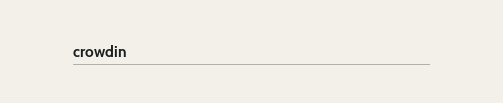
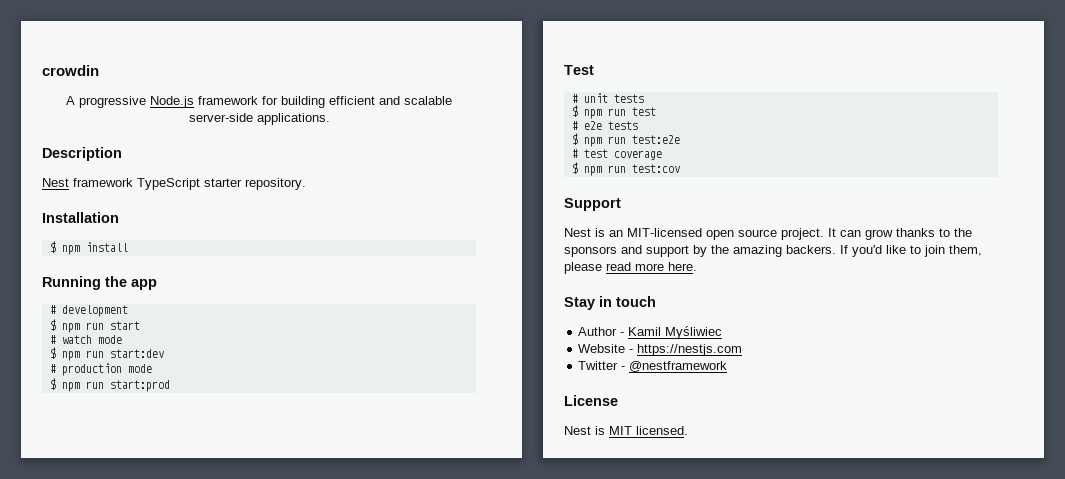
(127, 51) none -> [66,96,452,108] [188,113,330,125] [42,147,122,161] [42,178,306,190] [42,212,119,223] [49,241,128,255] [42,276,157,290] [49,305,128,317] [49,319,140,333] [49,335,122,344] [49,347,164,361] [49,363,152,376] [49,378,170,392] [564,65,594,75] [571,93,644,103] [571,105,656,119] [571,121,638,130] [571,133,680,147] [571,149,662,160] [571,162,680,176] [564,198,621,211] [564,228,972,240] [564,245,982,257] [564,262,697,274] [564,296,656,310] [578,326,723,339] [578,344,743,356] [578,361,728,372] [564,395,618,406] [564,426,688,435] // A progressive Node.js framework for building efficient and scalable server-side applications. // Description // Nest framework TypeScript starter repository. // Installation // $ npm install // Running the app // # development // $ npm run start // # watch mode // $ npm run start:dev // # production mode // $ npm run start:prod // Test // # unit tests // $ npm run test // # e2e tests // $ npm run test:e2e // # test coverage // $ npm run test:cov // Support // Nest is an MIT-licensed open source project. It can grow thanks to the sponsors and support by the amazing backers. If you'd like to join them, please read more here. // Stay in touch // Author - Kamil Myśliwiec // Website - https://nestjs.com // Twitter - @nestframework // License // Nest is MIT licensed.

